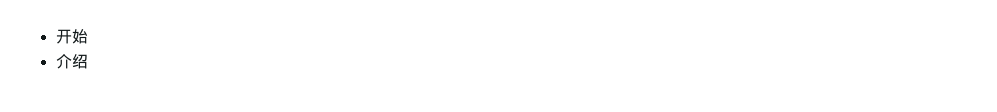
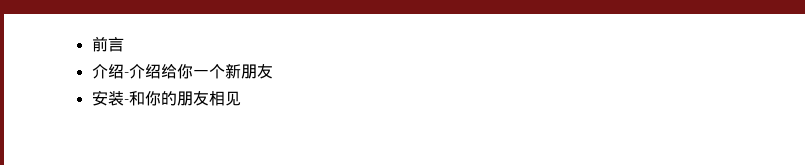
[55,29,88,44] [55,54,88,69] 开始 // 介绍 -> [91,36,124,52] [91,63,273,79] [91,90,241,106] 前言 // 介绍-介绍给你一个新朋友 // 安装-和你的朋友相见

